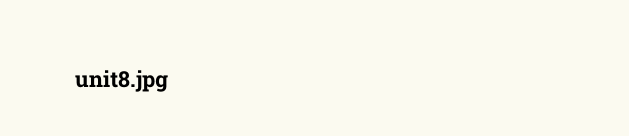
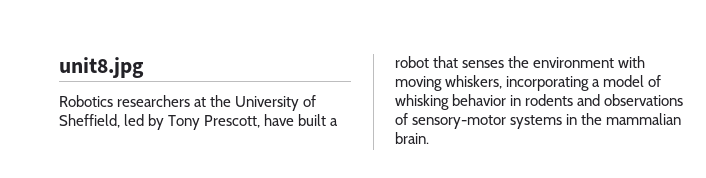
(168, 81) none -> [59,95,317,111] [59,114,339,130] [395,56,646,68] [395,75,662,91] [395,94,684,110] [395,113,682,129] [395,132,429,144] // Robotics researchers at the University of Sheffield, led by Tony Prescott, have built a robot that senses the environment with moving whiskers, incorporating a model of whisking behavior in rodents and observations of sensory-motor systems in the mammalian brain.

